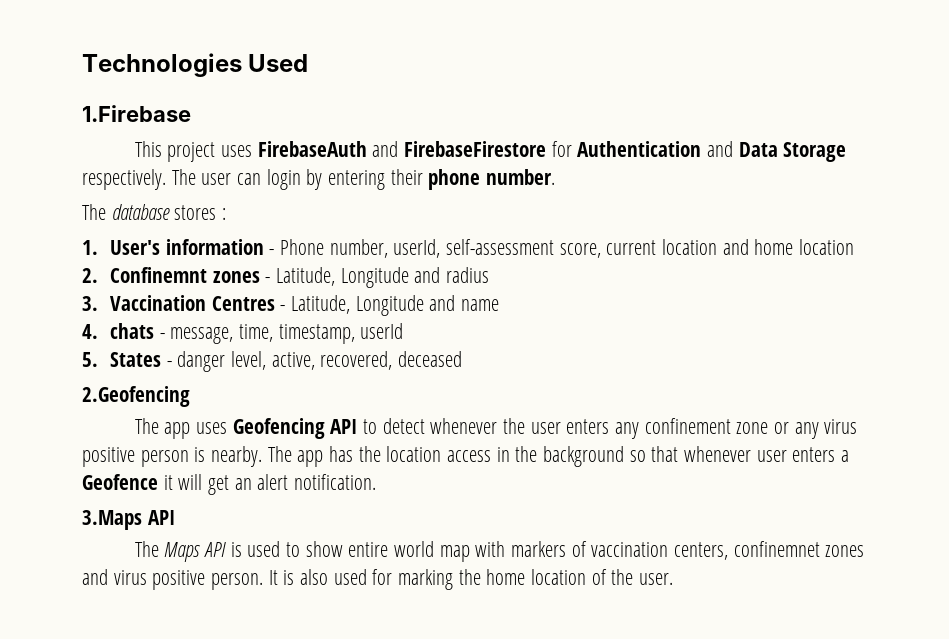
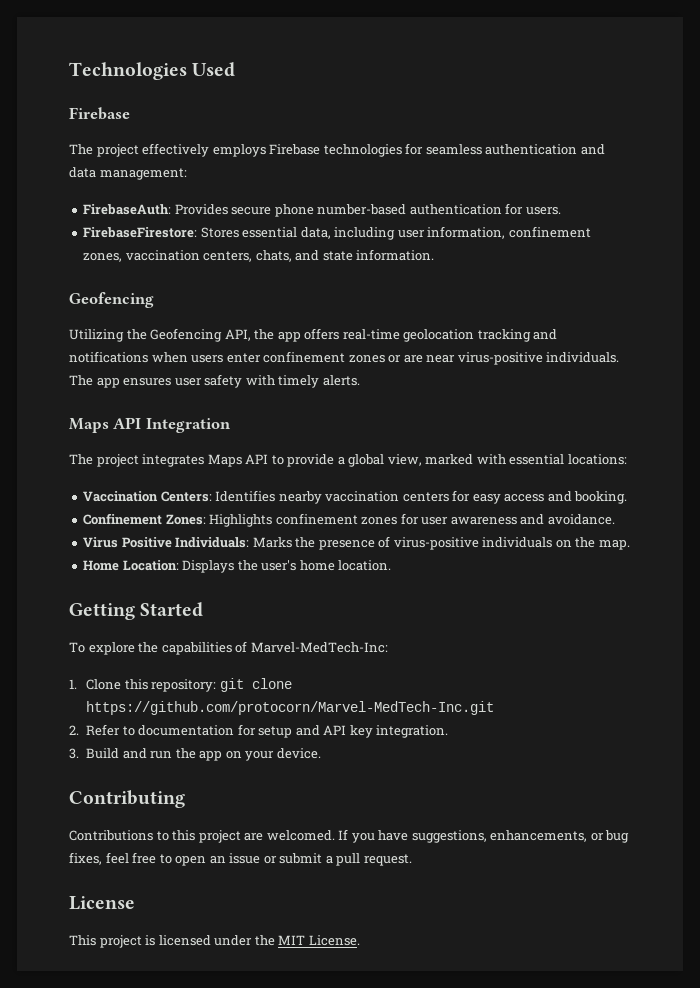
[82,105,191,122] [134,141,847,162] [82,169,556,190] [82,204,227,220] [82,239,855,258] [82,267,490,288] [82,295,500,316] [82,323,404,344] [82,351,463,372] [82,386,190,407] [134,418,858,439] [82,446,850,467] [82,474,377,495] [82,510,175,530] [134,541,865,562] [82,569,674,590] 1.Firebase // This project uses FirebaseAuth and FirebaseFirestore for Authentication and Data Storage respectively. The user can login by entering their phone number. // The database stores : // 1. User's information - Phone number, userId, self-assessment score, current location and home location // 2. Confinemnt zones - Latitude, Longitude and radius // 3. Vaccination Centres - Latitude, Longitude and name // 4. chats - message, time, timestamp, userId // 5. States - danger level, active, recovered, deceased // 2.Geofencing // The app uses Geofencing API to detect whenever the user enters any confinement zone or any virus positive person is nearby. The app has the location access in the background so that whenever user enters a Geofence it will get an alert notification. // 3.Maps API // The Maps API is used to show entire world map with markers of vaccination centers, confinemnet zones and virus positive person. It is also used for marking the home location of the user. -> [69,107,130,120] [69,143,605,157] [69,167,187,180] [83,203,561,217] [83,226,591,240] [83,249,435,262] [69,292,154,308] [69,328,558,342] [69,351,620,365] [69,374,360,388] [69,417,231,433] [69,454,627,467] [83,490,628,504] [83,513,615,527] [83,536,630,550] [83,560,392,573] [69,602,204,620] [69,641,388,655] [69,678,292,692] [86,701,495,715] [69,724,449,738] [69,748,321,761] [69,790,185,808] [69,829,630,843] [69,852,412,866] [69,896,135,910] [69,935,360,948] Firebase // The project effectively employs Firebase technologies for seamless authentication and data management: // FirebaseAuth: Provides secure phone number-based authentication for users. // FirebaseFirestore: Stores essential data, including user information, confinement zones, vaccination centers, chats, and state information. // Geofencing // Utilizing the Geofencing API, the app offers real-time geolocation tracking and notifications when users enter confinement zones or are near virus-positive individuals. The app ensures user safety with timely alerts. // Maps API Integration // The project integrates Maps API to provide a global view, marked with essential locations: // Vaccination Centers: Identifies nearby vaccination centers for easy access and booking. // Confinement Zones: Highlights confinement zones for user awareness and avoidance. // Virus Positive Individuals: Marks the presence of virus-positive individuals on the map. // Home Location: Displays the user's home location. // Getting Started // To explore the capabilities of Marvel-MedTech-Inc: // 1. Clone this repository: git clone https://github.com/protocorn/Marvel-MedTech-Inc.git // 2. Refer to documentation for setup and API key integration. // 3. Build and run the app on your device. // Contributing // Contributions to this project are welcomed. If you have suggestions, enhancements, or bug fixes, feel free to open an issue or submit a pull request. // License // This project is licensed under the MIT License.

